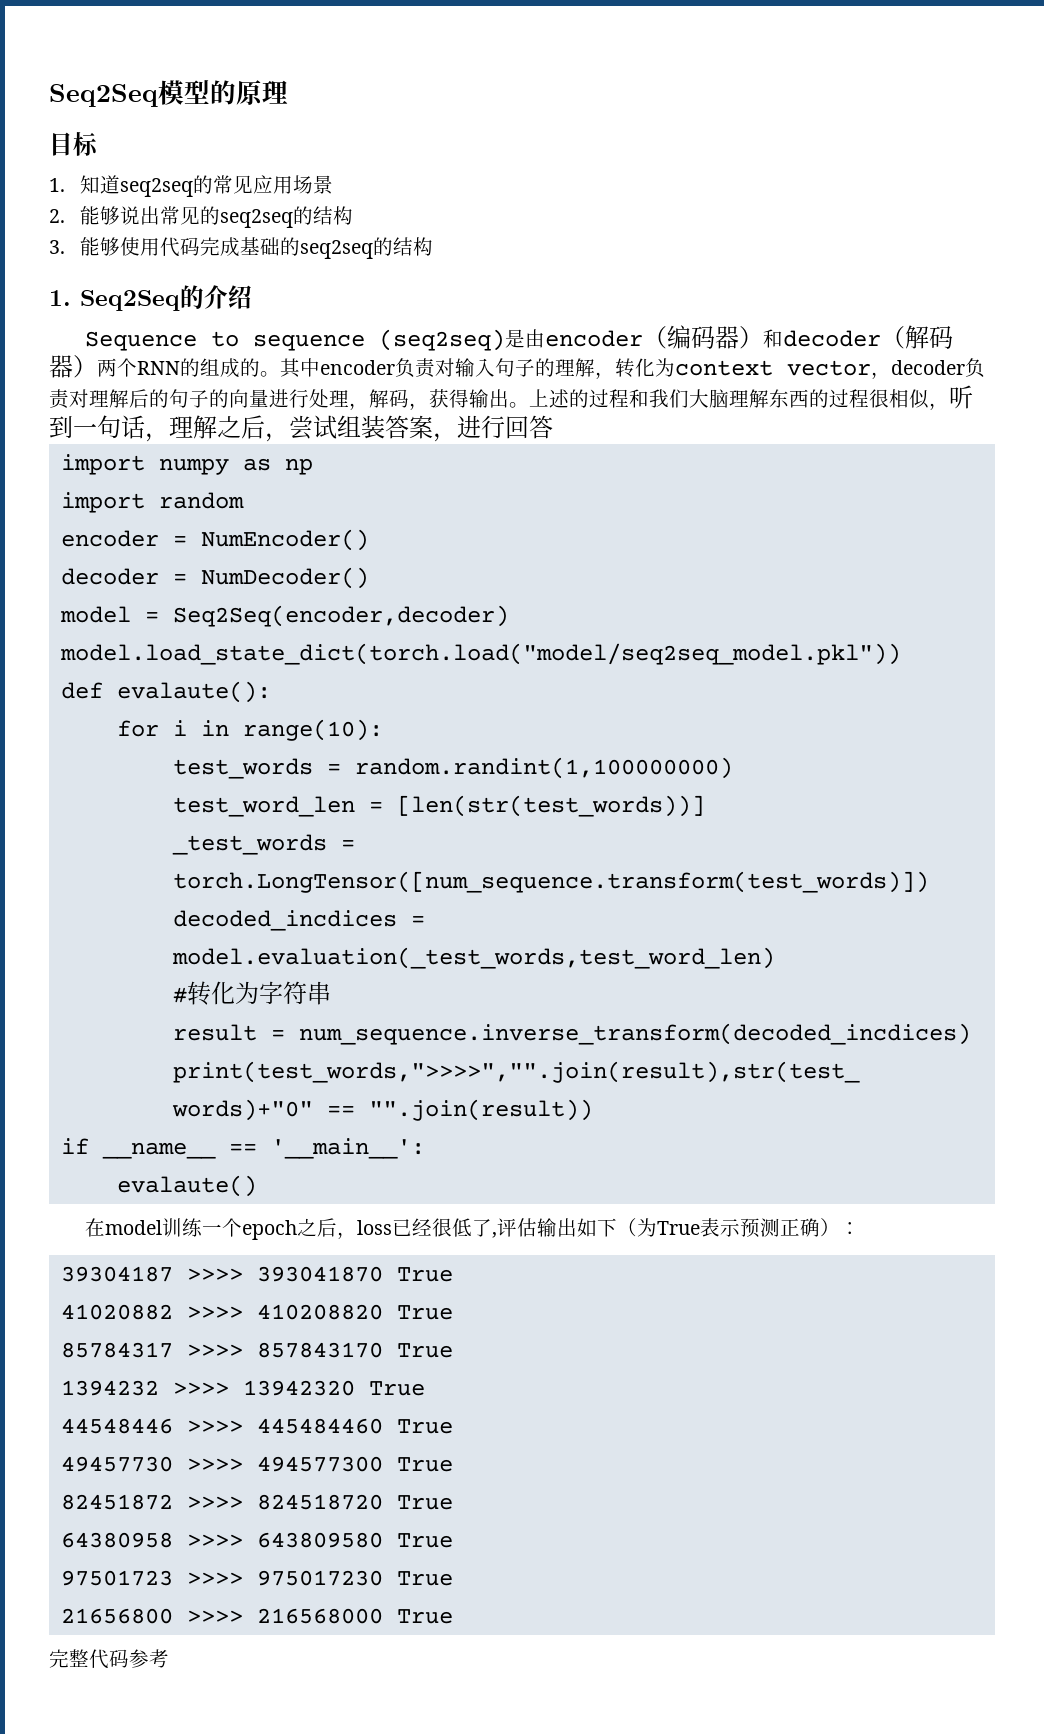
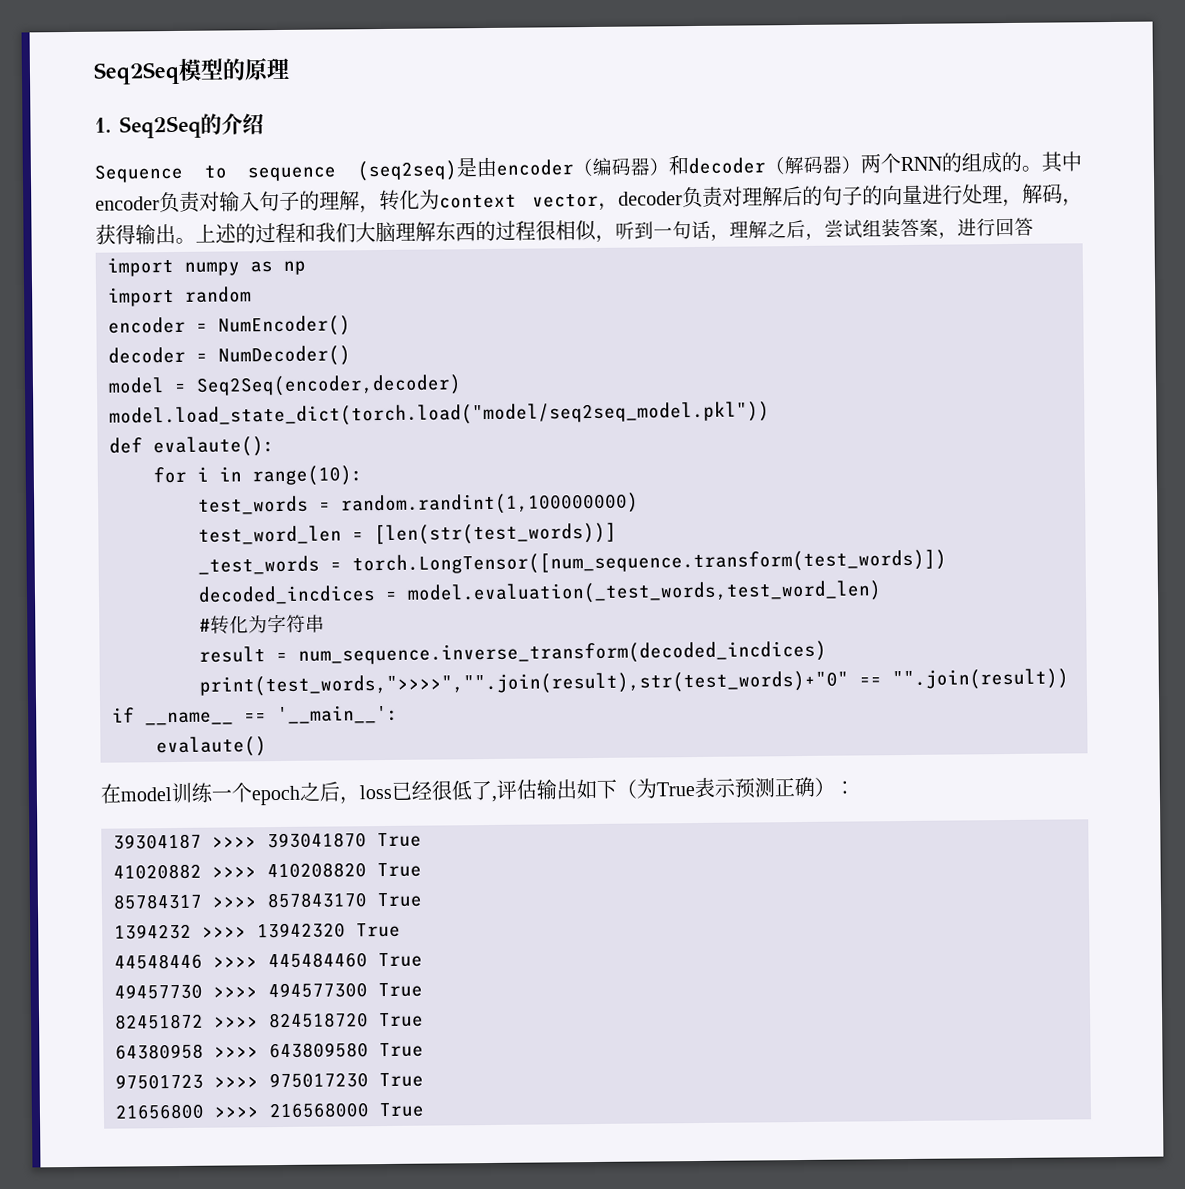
[49,132,99,156] [49,175,333,197] [49,206,353,228] [49,237,433,259] // 目标 // 1.知道seq2seq的常见应用场景 // 2.能够说出常见的seq2seq的结构 // 3.能够使用代码完成基础的seq2seq的结构 -> (290, 68) none
[49,1649,169,1669] // 完整代码参考 -> (425, 1110) none

